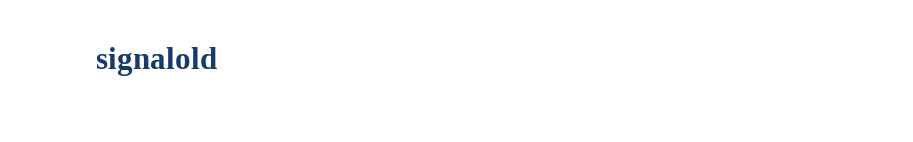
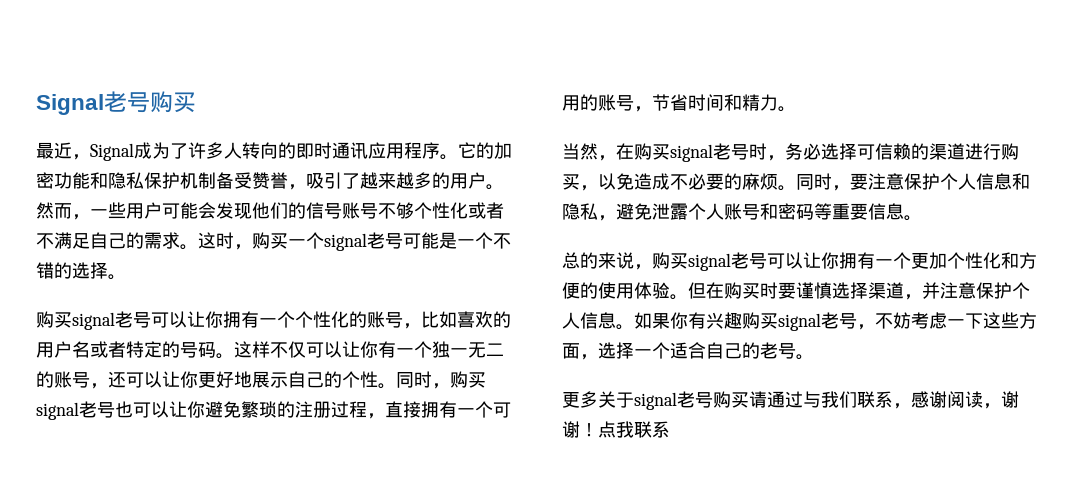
[96,47,217,76] signalold -> [36,91,196,115] [36,142,512,161] [36,172,504,190] [36,202,504,220] [36,232,511,251] [36,262,126,280] [36,311,511,330] [36,341,504,359] [36,371,486,389] [36,401,511,420] [562,94,796,112] [562,143,1019,162] [562,173,1030,191] [562,203,922,221] [562,252,1037,271] [562,282,1030,300] [562,312,1037,331] [562,342,814,360] [562,391,1019,410] [562,421,670,438] Signal老号购买 // 最近，Signal成为了许多人转向的即时通讯应用程序。它的加密功能和隐私保护机制备受赞誉，吸引了越来越多的用户。然而，一些用户可能会发现他们的信号账号不够个性化或者不满足自己的需求。这时，购买一个signal老号可能是一个不错的选择。 // 购买signal老号可以让你拥有一个个性化的账号，比如喜欢的用户名或者特定的号码。这样不仅可以让你有一个独一无二的账号，还可以让你更好地展示自己的个性。同时，购买signal老号也可以让你避免繁琐的注册过程，直接拥有一个可用的账号，节省时间和精力。 // 当然，在购买signal老号时，务必选择可信赖的渠道进行购买，以免造成不必要的麻烦。同时，要注意保护个人信息和隐私，避免泄露个人账号和密码等重要信息。 // 总的来说，购买signal老号可以让你拥有一个更加个性化和方便的使用体验。但在购买时要谨慎选择渠道，并注意保护个人信息。如果你有兴趣购买signal老号，不妨考虑一下这些方面，选择一个适合自己的老号。 // 更多关于signal老号购买请通过与我们联系，感谢阅读，谢谢！点我联系

